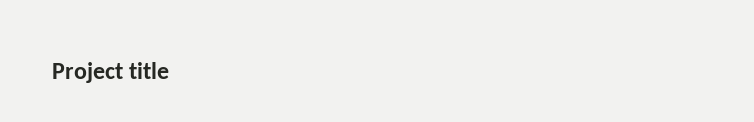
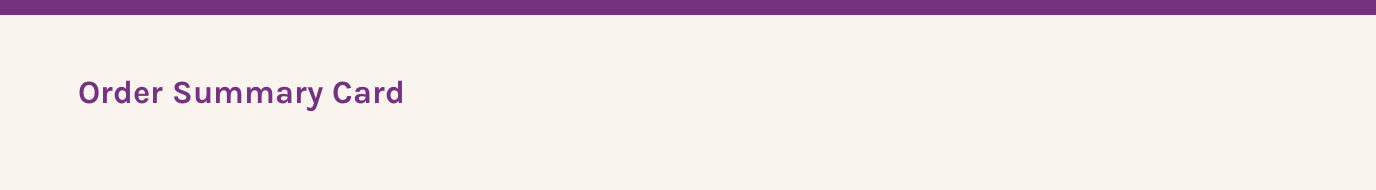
[52,62,170,83] Project title -> [78,80,405,112] Order Summary Card

